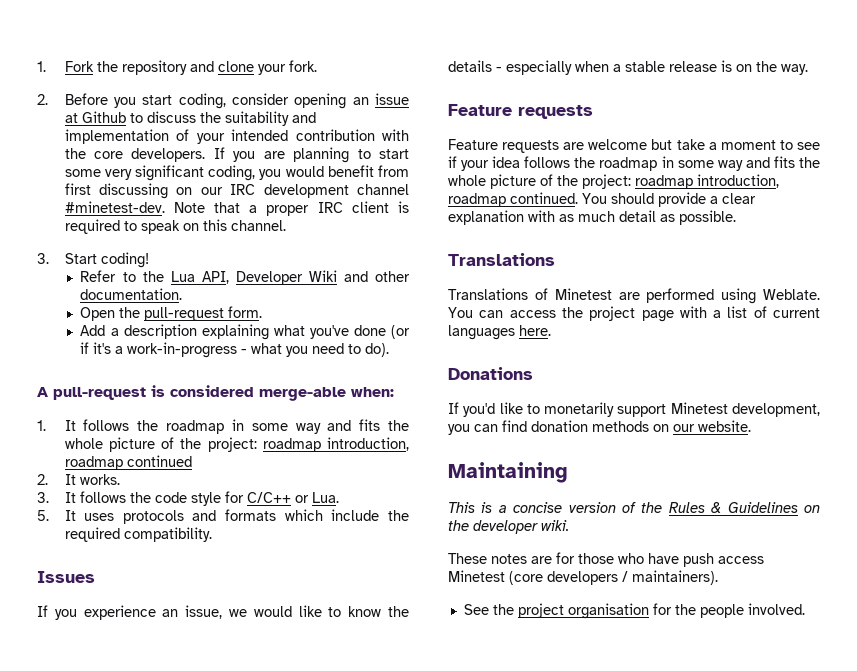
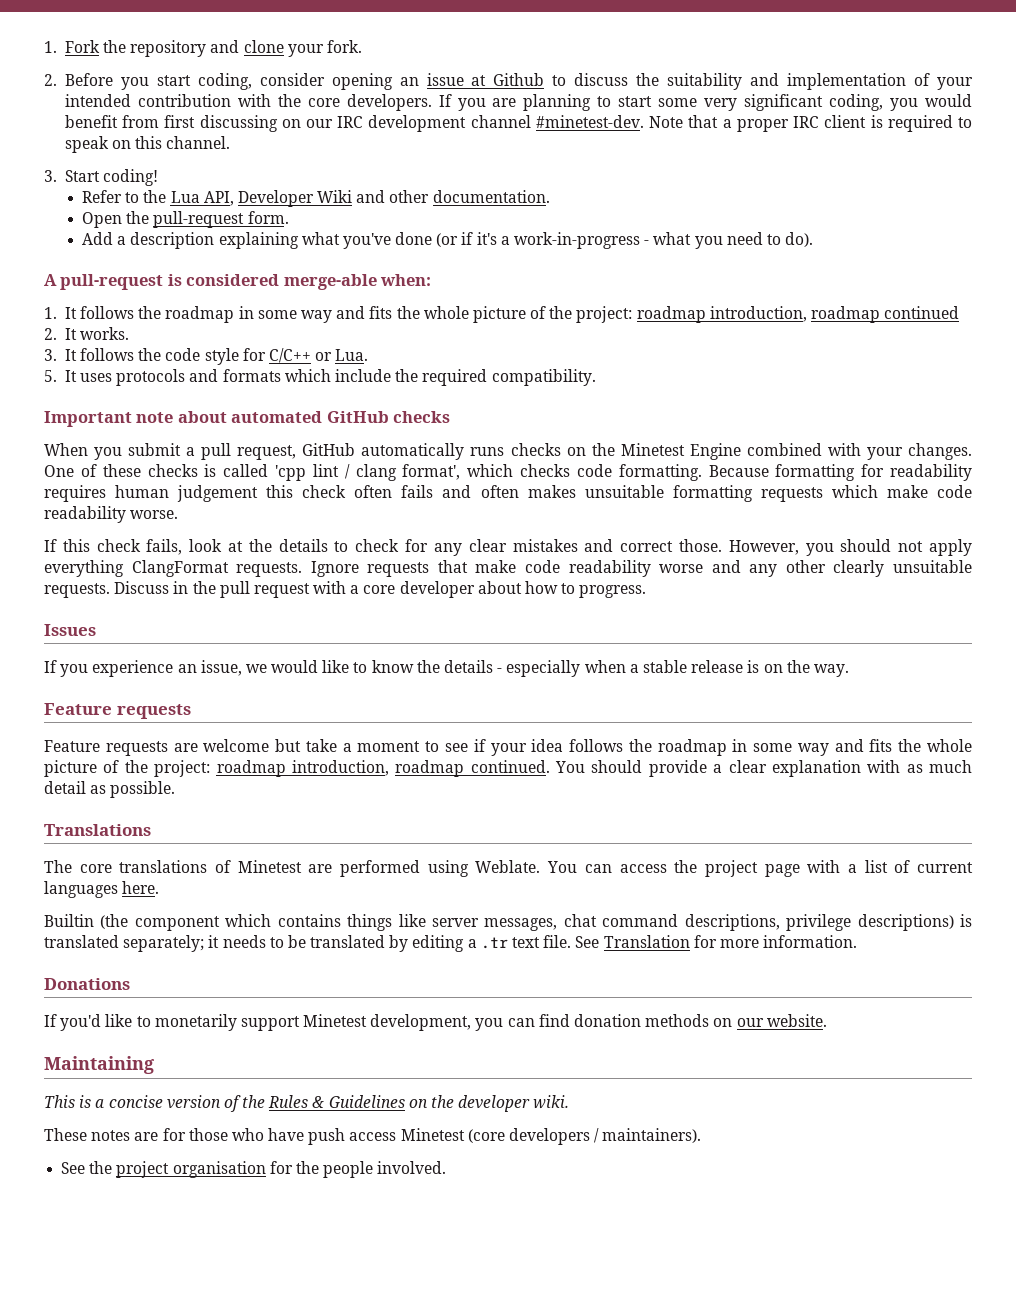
(212, 534) none -> [44,411,451,427] [44,443,972,460] [44,464,973,481] [44,485,972,502] [44,506,179,523] [44,539,973,556] [44,560,972,577] [44,581,647,598] // Important note about automated GitHub checks // When you submit a pull request, GitHub automatically runs checks on the Minetest Engine combined with your changes. One of these checks is called 'cpp lint / clang format', which checks code formatting. Because formatting for readability requires human judgement this check often fails and often makes unsuitable formatting requests which make code readability worse. // If this check fails, look at the details to check for any clear mistakes and correct those. However, you should not apply everything ClangFormat requests. Ignore requests that make code readability worse and any other clearly unsuitable requests. Discuss in the pull request with a core developer about how to progress.
[448,288,528,300] Translations -> [44,860,208,873] The core translations
(551, 330) none -> [44,914,973,931] [44,935,858,952] // Builtin (the component which contains things like server messages, chat command descriptions, privilege descriptions) is translated separately; it needs to be translated by editing a .tr text file. See Translation for more information.

